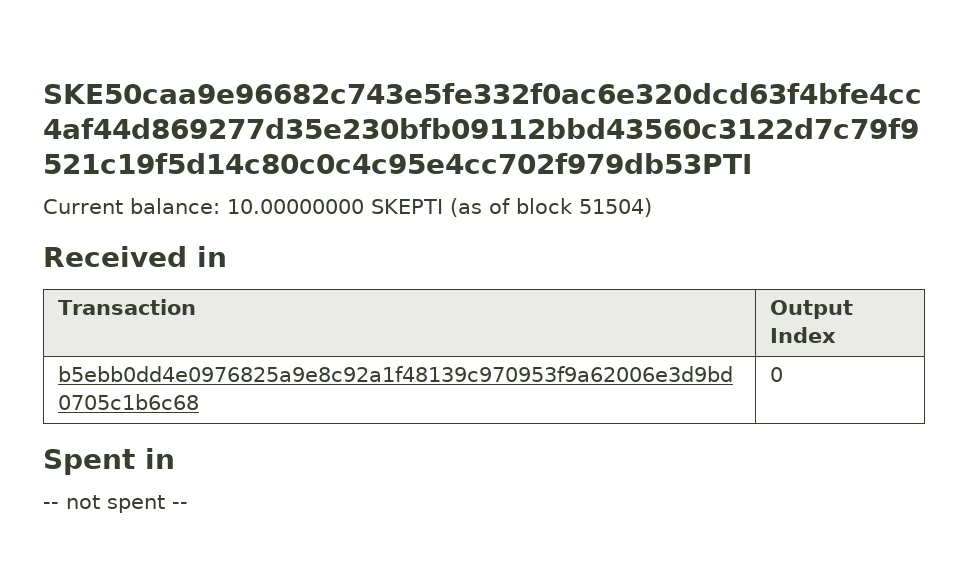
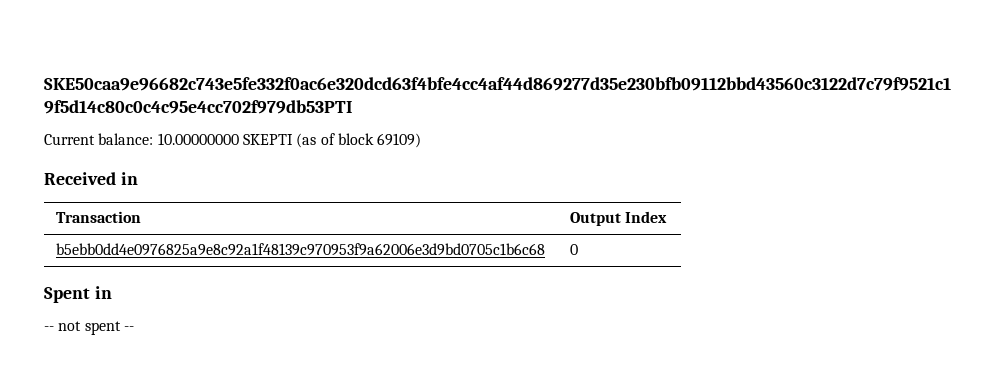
[579,198,652,217] 51504) -> [377,133,422,148] 69109)

